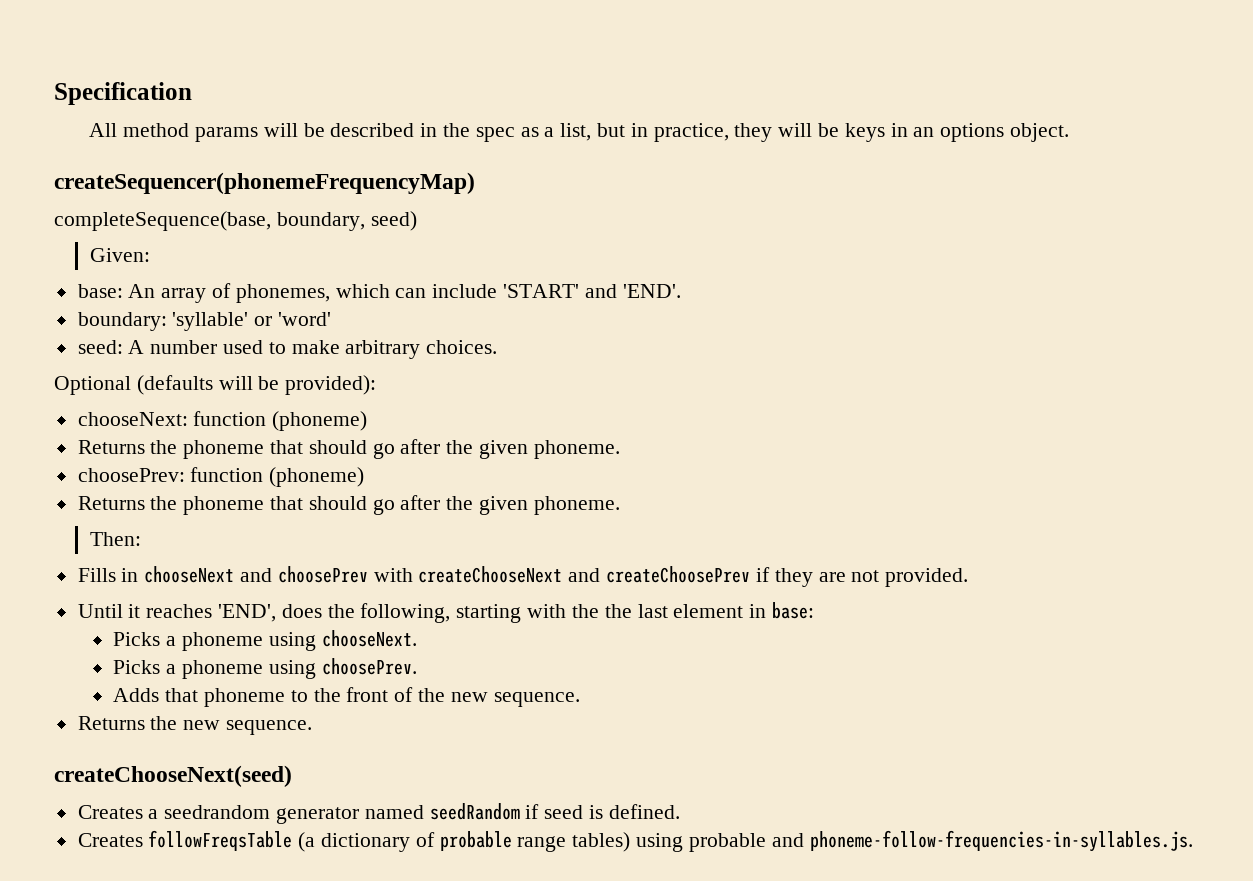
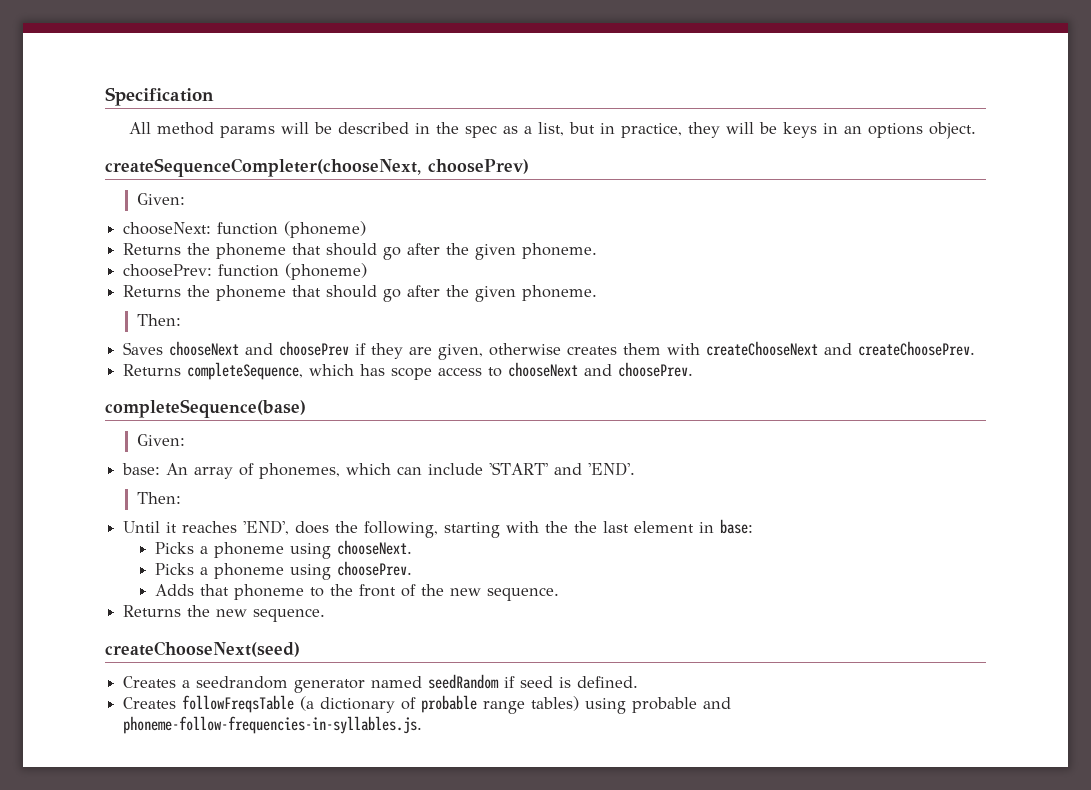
[54,172,475,194] [54,211,417,231] [89,248,150,262] [77,283,681,303] [77,312,332,331] [77,340,498,359] [54,375,377,395] createSequencer(phonemeFrequencyMap) // completeSequence(base, boundary, seed) // Given: // base: An array of phonemes, which can include 'START' and 'END'. // boundary: 'syllable' or 'word' // seed: A number used to make arbitrary choices. // Optional (defaults will be provided): -> [105,158,529,177] [136,193,185,205] createSequenceCompleter(chooseNext, choosePrev) // Given:
[77,568,139,582] Fills in -> [123,342,164,355] Saves
[373,566,969,587] with createChooseNext and createChoosePrev if they are not provided. -> [355,341,976,360] [123,362,694,380] [105,399,306,418] [136,434,185,446] [122,462,636,479] [136,492,181,504] if they are given, otherwise creates them with createChooseNext and createChoosePrev. // Returns completeSequence, which has scope access to chooseNext and choosePrev. // completeSequence(base) // Given: // base: An array of phonemes, which can include 'START' and 'END'. // Then:

